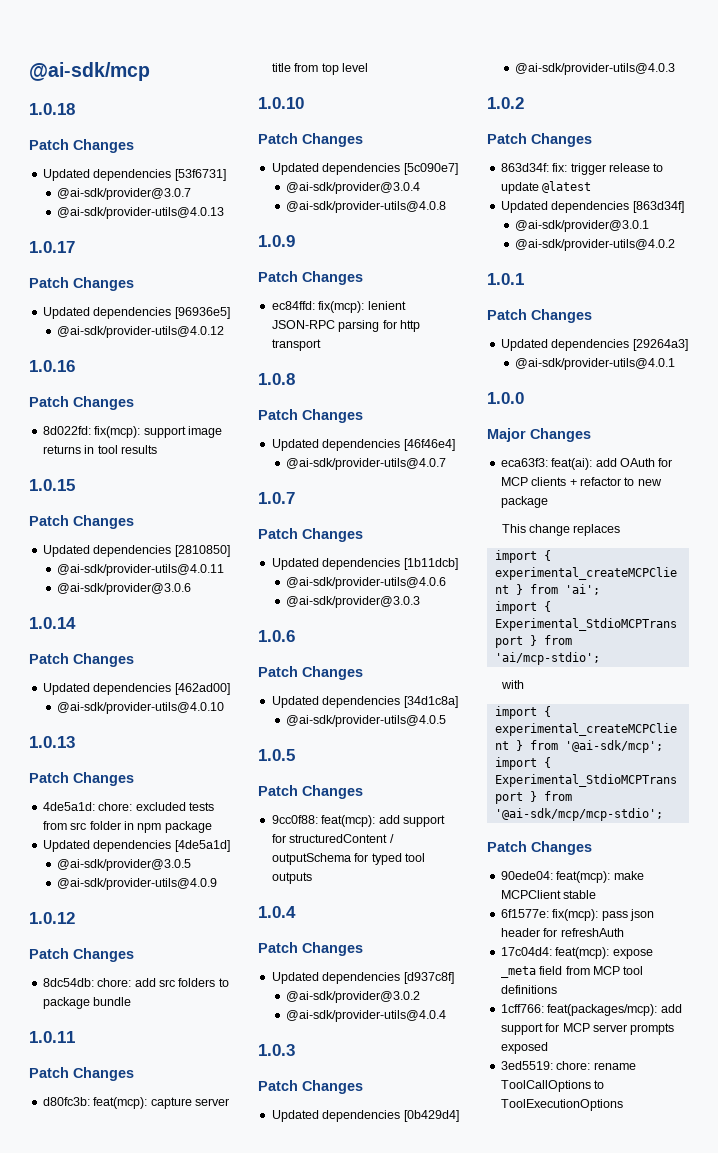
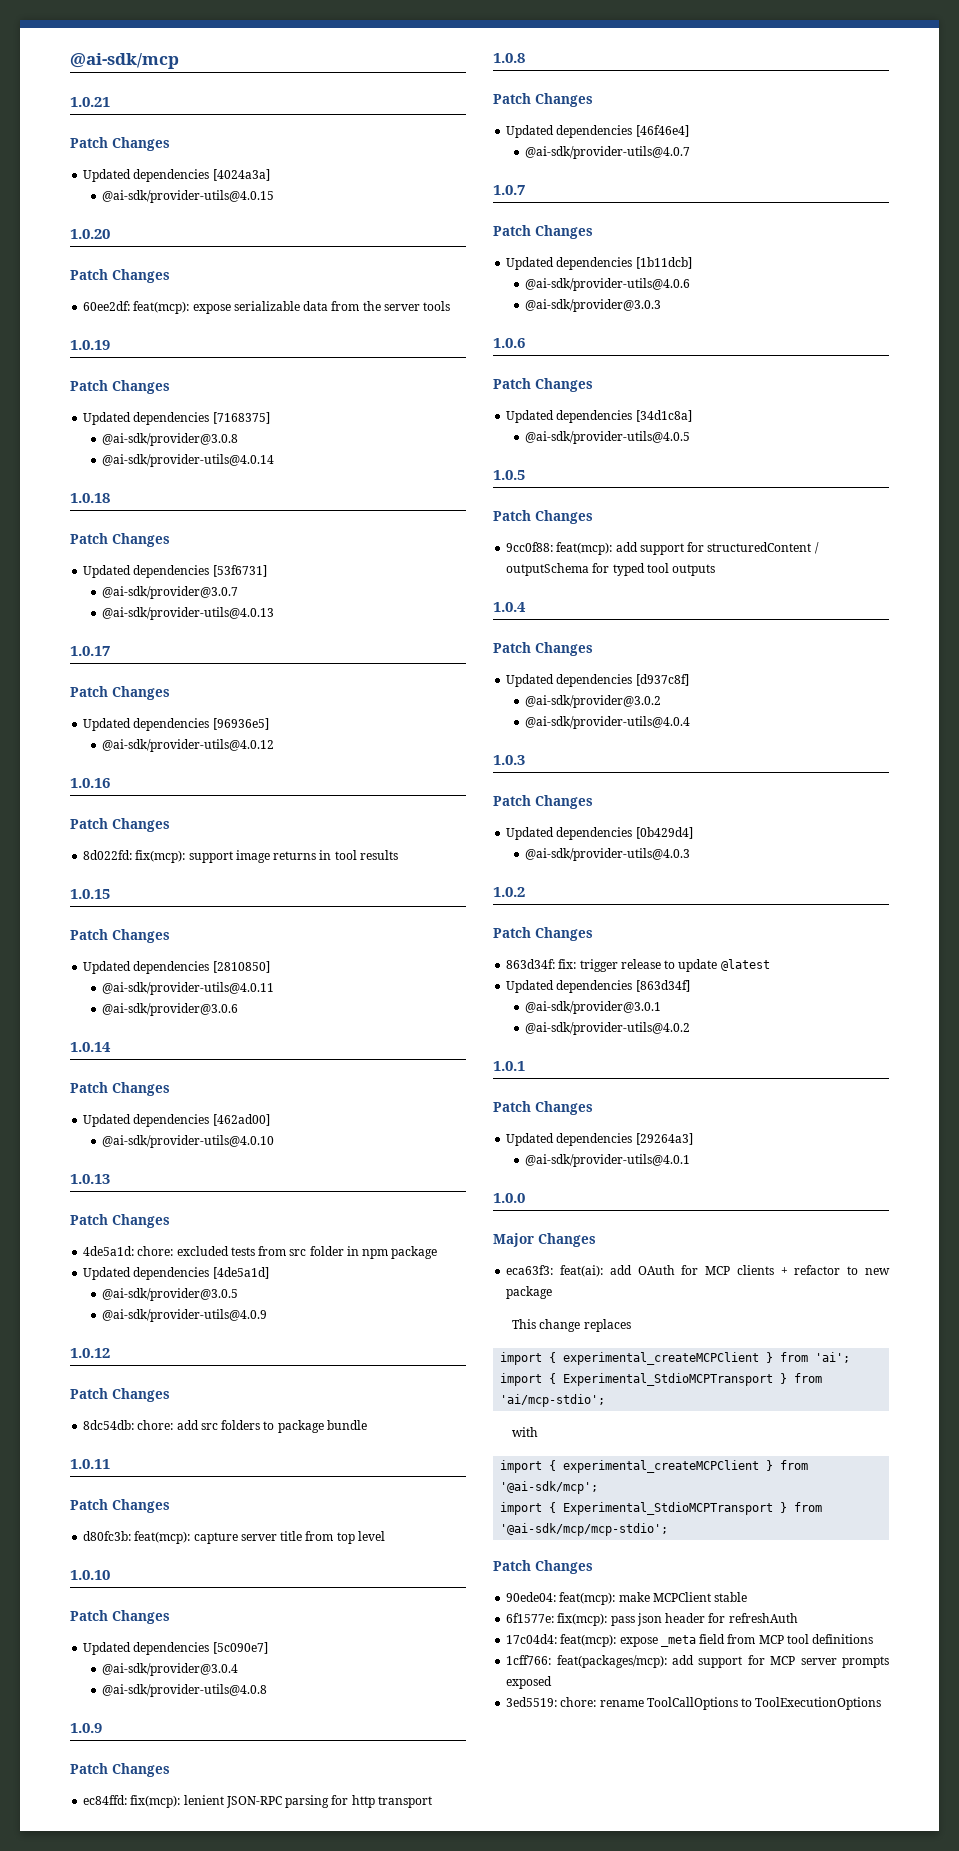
(150, 71) none -> [70,97,110,107] [70,137,170,151] [83,169,270,182] [102,190,275,203] [70,229,110,239] [70,269,170,283] [83,301,451,314] [70,340,110,350] [70,380,170,394] [83,412,270,425] [102,433,239,446] [102,454,275,467] // 1.0.21 // Patch Changes // Updated dependencies [4024a3a] // @ai-sdk/provider-utils@4.0.15 // 1.0.20 // Patch Changes // 60ee2df: feat(mcp): expose serializable data from the server tools // 1.0.19 // Patch Changes // Updated dependencies [7168375] // @ai-sdk/provider@3.0.8 // @ai-sdk/provider-utils@4.0.14

